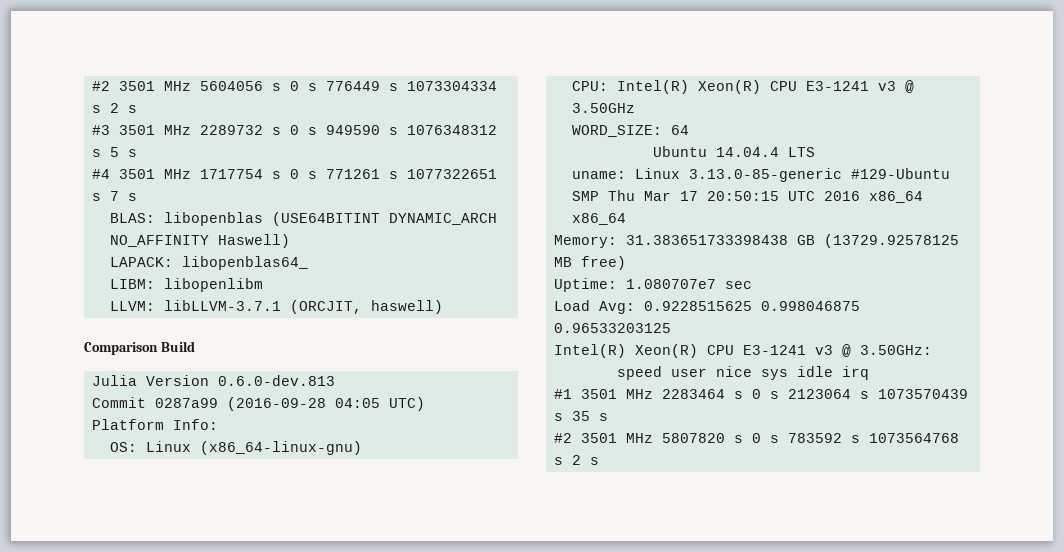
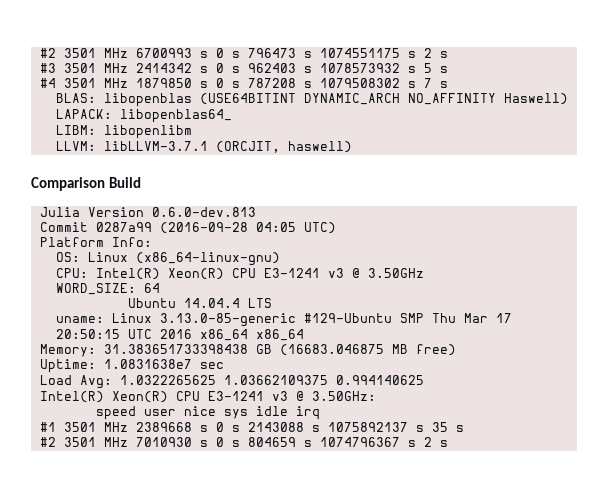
[92,81,498,91] #2 3501 MHz 5604056 s 0 s 776449 s 1073304334 -> [39,48,400,58] #2 3501 MHz 6700993 s 0 s 796473 s 1074551175
[200,125,498,135] 2289732 s 0 s 949590 s 1076348312 -> [135,63,400,73] 2414342 s 0 s 962403 s 1078573932
[200,169,498,179] 1717754 s 0 s 771261 s 1077322651 -> [135,78,400,88] 1879850 s 0 s 787208 s 1079508302
[824,234,960,248] (13729.92578125 -> [279,344,384,356] (16683.046875
[626,279,717,289] 1.080707e7 -> [103,359,192,369] 1.0831638e7
[644,301,861,311] [554,323,672,333] 0.9228515625 0.998046875 0.96533203125 -> [119,375,424,385] 1.0322265625 1.03662109375 0.994140625
[662,389,969,399] 2283464 s 0 s 2123064 s 1073570439 -> [135,422,408,432] 2389668 s 0 s 2143088 s 1075892137
[662,433,960,443] 5807820 s 0 s 783592 s 1073564768 -> [135,437,400,447] 7010930 s 0 s 804659 s 1074796367

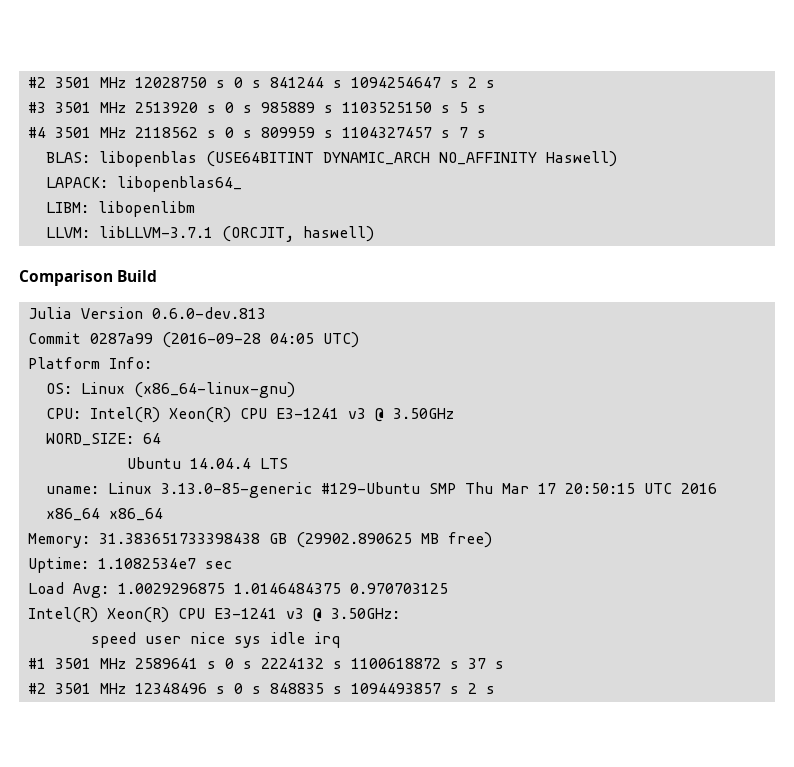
[39,48,400,58] #2 3501 MHz 6700993 s 0 s 796473 s 1074551175 -> [28,77,442,88] #2 3501 MHz 12028750 s 0 s 841244 s 1094254647
[135,63,400,73] 2414342 s 0 s 962403 s 1078573932 -> [135,102,433,113] 2513920 s 0 s 985889 s 1103525150
[135,78,400,88] 1879850 s 0 s 787208 s 1079508302 -> [135,127,433,138] 2118562 s 0 s 809959 s 1104327457
[279,344,384,356] (16683.046875 -> [296,532,413,548] (29902.890625
[103,359,192,369] 1.0831638e7 -> [98,558,197,569] 1.1082534e7
[119,375,424,385] 1.0322265625 1.03662109375 0.994140625 -> [118,583,449,594] 1.0029296875 1.0146484375 0.970703125
[135,422,448,432] 2389668 s 0 s 2143088 s 1075892137 s 35 -> [135,658,487,669] 2589641 s 0 s 2224132 s 1100618872 s 37
[135,437,400,447] 7010930 s 0 s 804659 s 1074796367 -> [135,683,442,694] 12348496 s 0 s 848835 s 1094493857

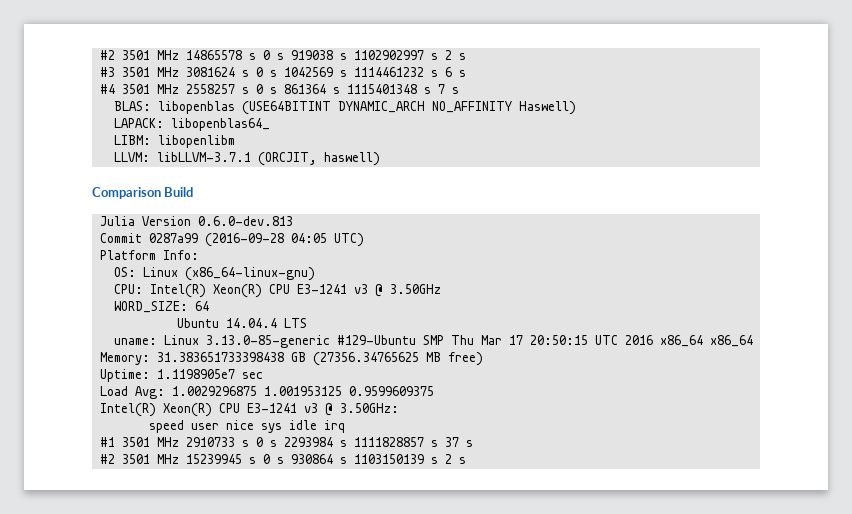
[28,77,442,88] #2 3501 MHz 12028750 s 0 s 841244 s 1094254647 -> [99,50,424,60] #2 3501 MHz 14865578 s 0 s 919038 s 1102902997
[135,102,469,113] 2513920 s 0 s 985889 s 1103525150 s 5 -> [185,67,452,77] 3081624 s 0 s 1042569 s 1114461232 s 6
[135,127,433,138] 2118562 s 0 s 809959 s 1104327457 -> [185,84,417,94] 2558257 s 0 s 861364 s 1115401348
[296,532,413,548] (29902.890625 -> [312,352,419,366] (27356.34765625
[98,558,197,569] 1.1082534e7 -> [156,369,235,379] 1.1198905e7
[234,583,449,594] 1.0146484375 0.970703125 -> [263,386,434,396] 1.001953125 0.9599609375
[135,658,442,669] 2589641 s 0 s 2224132 s 1100618872 -> [185,437,424,447] 2910733 s 0 s 2293984 s 1111828857
[135,683,442,694] 12348496 s 0 s 848835 s 1094493857 -> [185,454,424,464] 15239945 s 0 s 930864 s 1103150139

